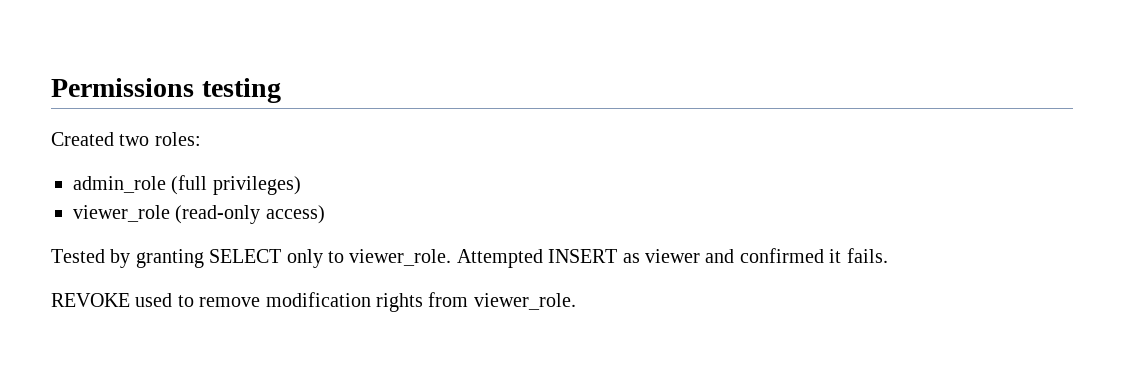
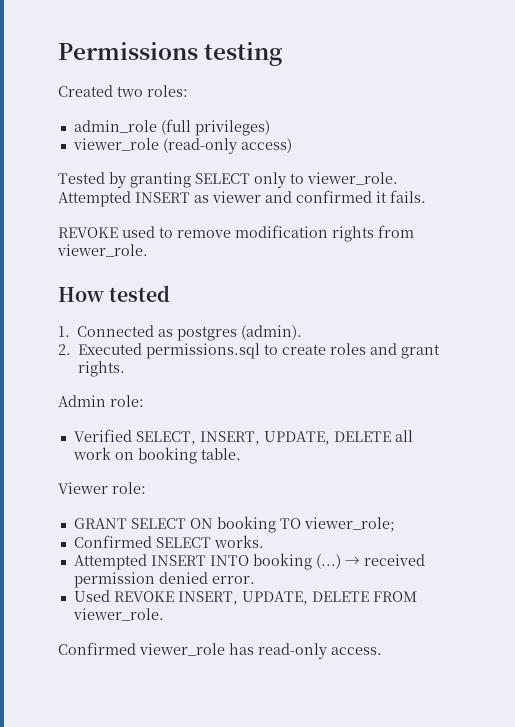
(576, 301) none -> [58,285,171,302] [58,325,303,341] [58,343,441,359] [78,361,126,377] [58,395,144,407] [73,429,413,445] [72,447,241,464] [58,482,146,494] [73,516,395,533] [73,535,264,548] [73,553,425,570] [73,572,255,588] [73,590,417,605] [72,608,164,621] [58,642,382,659] // How tested // 1. Connected as postgres (admin). // 2. Executed permissions.sql to create roles and grant rights. // Admin role: // Verified SELECT, INSERT, UPDATE, DELETE all work on booking table. // Viewer role: // GRANT SELECT ON booking TO viewer_role; // Confirmed SELECT works. // Attempted INSERT INTO booking (...) → received permission denied error. // Used REVOKE INSERT, UPDATE, DELETE FROM viewer_role. // Confirmed viewer_role has read-only access.

